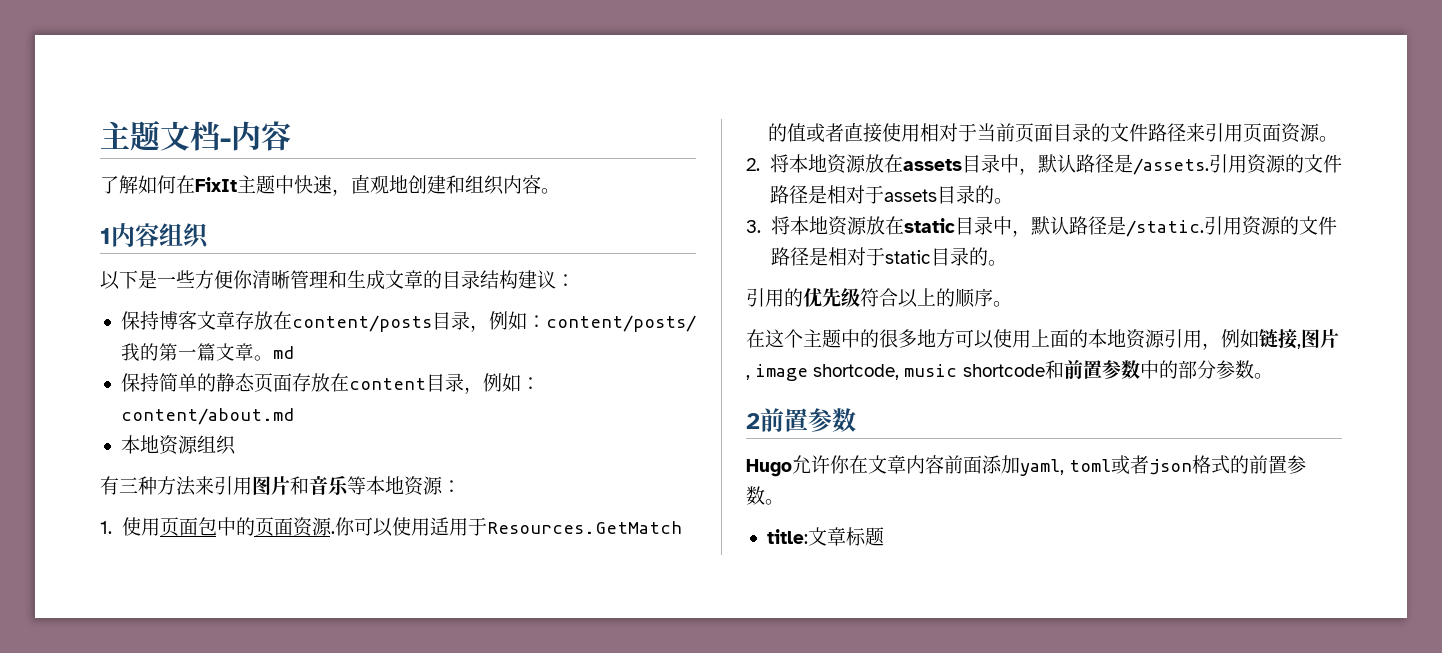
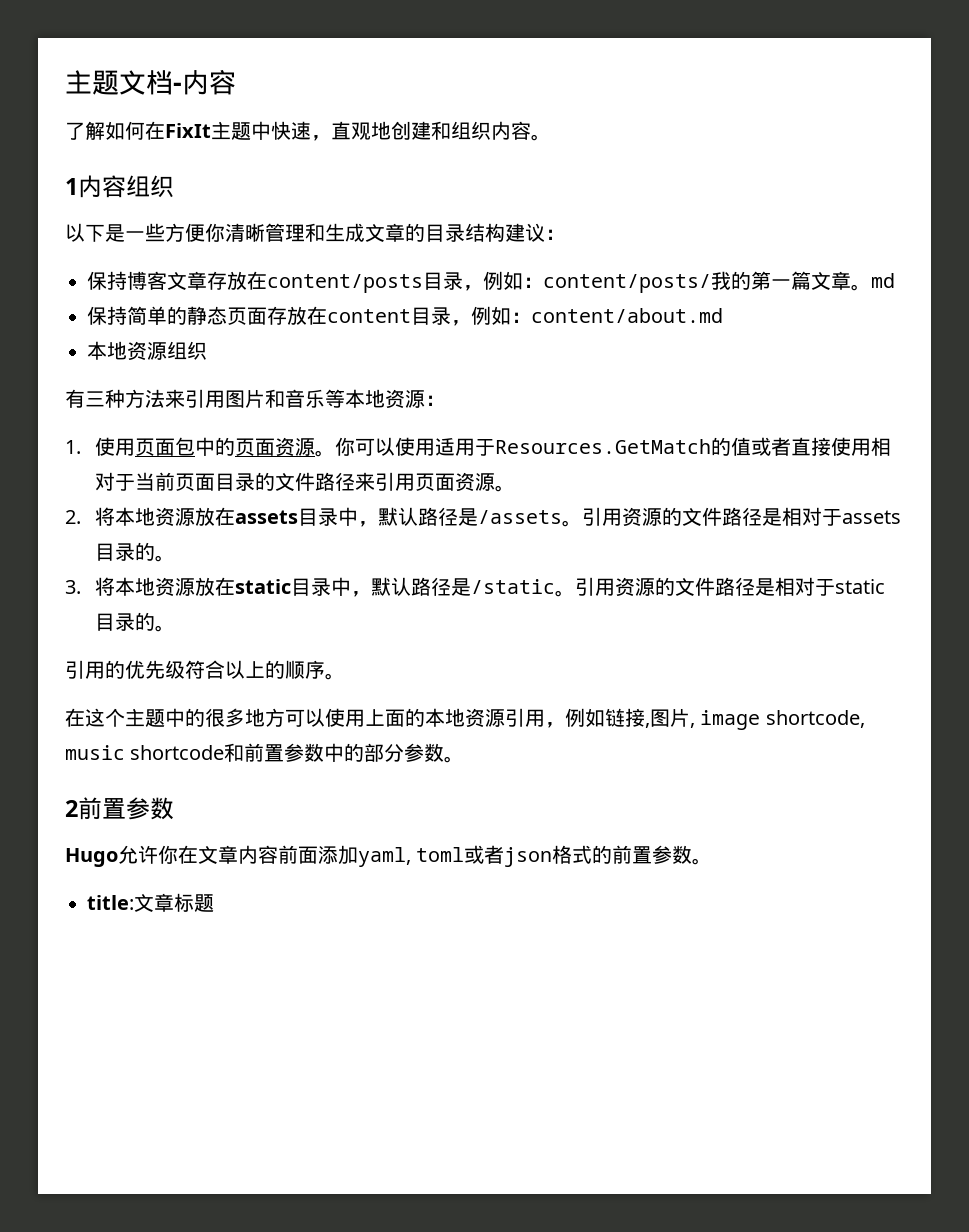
[330,531,335,534] . -> [314,450,335,457] 。
[1132,158,1209,175] /assets. -> [477,510,582,527] /assets。
[1125,220,1204,237] /static. -> [470,579,575,597] /static。

